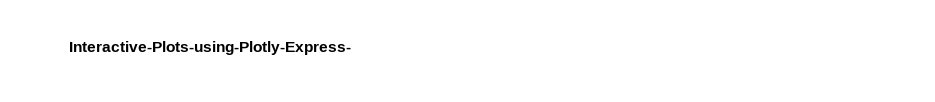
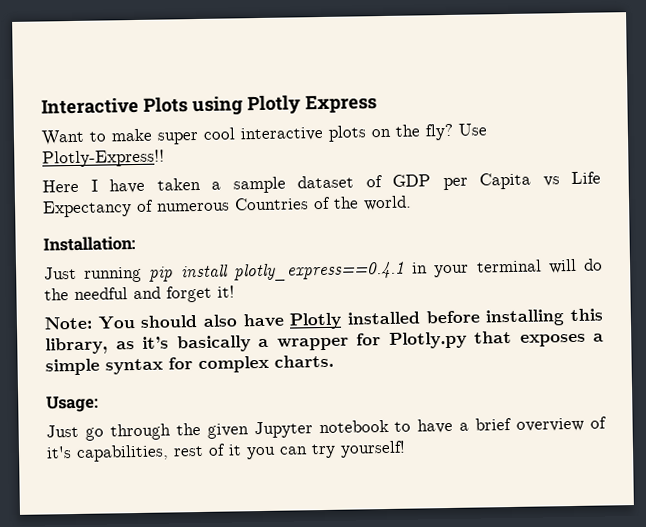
[69,41,351,55] Interactive-Plots-using-Plotly-Express- -> [41,94,377,116] [41,123,487,146] [42,149,165,168] [42,171,601,194] [42,195,412,218] [43,236,136,252] [44,258,603,283] [44,285,235,303] [44,308,603,330] [45,330,604,355] [45,354,334,376] [46,395,99,413] [46,416,608,441] [46,440,406,462] Interactive Plots using Plotly Express // Want to make super cool interactive plots on the fly? Use Plotly-Express!! // Here I have taken a sample dataset of GDP per Capita vs Life Expectancy of numerous Countries of the world. // Installation: // Just running pip install plotly_express==0.4.1 in your terminal will do the needful and forget it! // Note: You should also have Plotly installed before installing this library, as it’s basically a wrapper for Plotly.py that exposes a simple syntax for complex charts. // Usage: // Just go through the given Jupyter notebook to have a brief overview of it's capabilities, rest of it you can try yourself!

